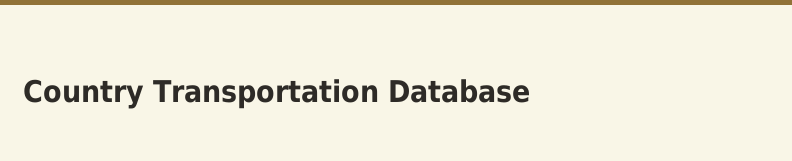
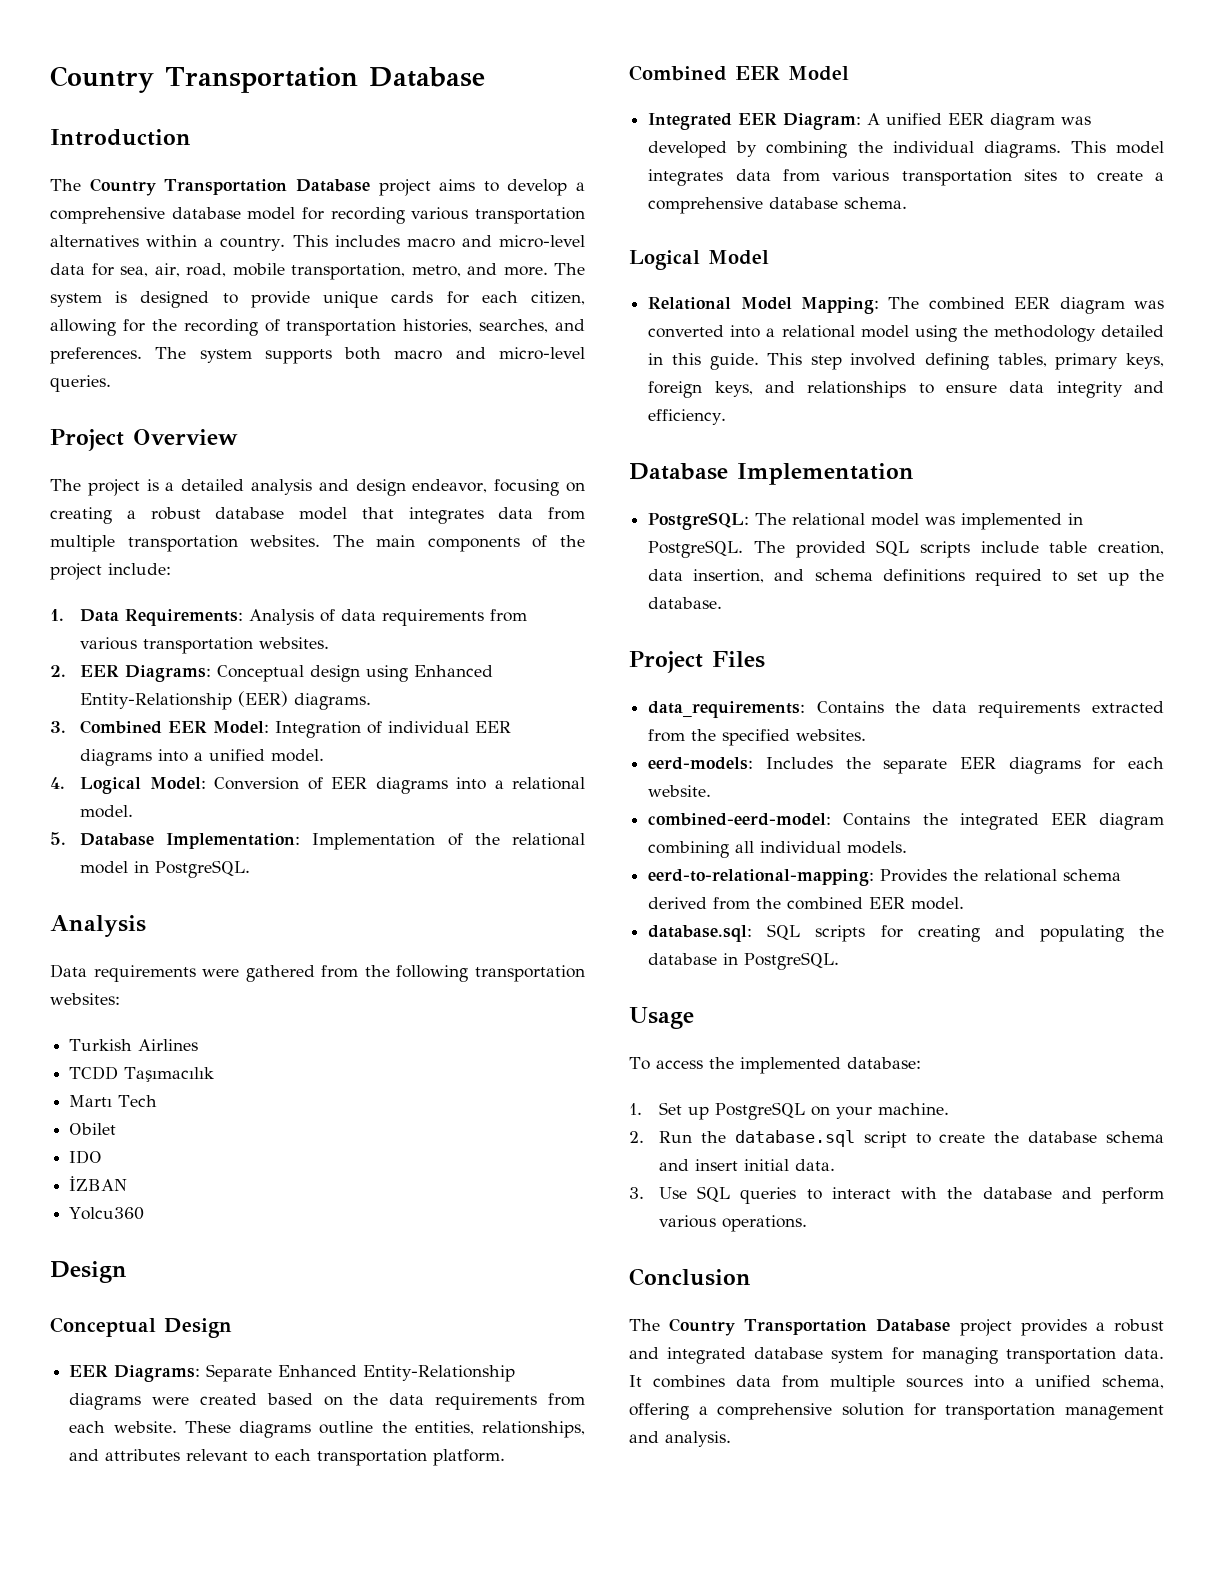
[23,79,530,109] Country Transportation Database -> [50,66,485,93] [50,129,191,146] [50,178,585,196] [50,207,585,224] [50,235,585,251] [50,263,585,280] [50,291,585,308] [50,319,585,336] [50,347,585,364] [50,375,111,392] [50,429,238,451] [50,479,585,496] [50,507,585,524] [50,535,585,552] [50,563,171,580] [50,609,527,626] [79,637,329,654] [50,665,493,682] [79,691,371,710] [50,720,511,738] [79,749,324,766] [50,777,585,794] [79,805,133,818] [50,832,585,850] [79,860,250,878] [50,915,146,937] [50,964,585,982] [50,993,120,1005] [69,1039,199,1051] [69,1066,215,1082] [69,1095,158,1107] [69,1123,117,1135] [69,1150,103,1164] [69,1176,128,1191] [69,1207,145,1220] [50,1261,127,1283] [50,1317,232,1338] [69,1364,516,1382] [69,1393,585,1410] [69,1421,585,1438] [69,1449,506,1466] [629,65,849,81] [648,113,1092,130] [648,141,1164,158] [648,169,1164,186] [648,197,908,214] [629,250,769,270] [648,297,1164,314] [648,325,1164,342] [648,353,1164,370] [648,381,1164,398] [648,409,727,425] [629,463,914,485] [648,512,1084,530] [648,540,1164,558] [648,569,1164,586] [648,597,723,609] [629,651,765,673] [648,701,1164,718] [648,729,867,746] [648,757,1164,774] [648,785,712,797] [648,813,1164,830] [648,841,908,858] [648,869,1122,886] [648,897,965,910] [648,924,1164,942] [648,952,840,970] [629,1007,694,1029] [629,1057,921,1074] [629,1102,949,1120] [629,1130,1164,1148] [658,1159,835,1171] [629,1186,1164,1204] [658,1215,807,1232] [629,1268,751,1286] [629,1318,1164,1336] [629,1347,1164,1364] [629,1375,1164,1392] [629,1403,1164,1420] [629,1431,731,1447] Country Transportation Database // Introduction // The Country Transportation Database project aims to develop a comprehensive database model for recording various transportation alternatives within a country. This includes macro and micro-level data for sea, air, road, mobile transportation, metro, and more. The system is designed to provide unique cards for each citizen, allowing for the recording of transportation histories, searches, and preferences. The system supports both macro and micro-level queries. // Project Overview // The project is a detailed analysis and design endeavor, focusing on creating a robust database model that integrates data from multiple transportation websites. The main components of the project include: // 1. Data Requirements: Analysis of data requirements from various transportation websites. // 2. EER Diagrams: Conceptual design using Enhanced Entity-Relationship (EER) diagrams. // 3. Combined EER Model: Integration of individual EER diagrams into a unified model. // 4. Logical Model: Conversion of EER diagrams into a relational model. // 5. Database Implementation: Implementation of the relational model in PostgreSQL. // Analysis // Data requirements were gathered from the following transportation websites: // Turkish Airlines // TCDD Taşımacılık // Martı Tech // Obilet // IDO // İZBAN // Yolcu360 // Design // Conceptual Design // EER Diagrams: Separate Enhanced Entity-Relationship diagrams were created based on the data requirements from each website. These diagrams outline the entities, relationships, and attributes relevant to each transportation platform. // Combined EER Model // Integrated EER Diagram: A unified EER diagram was developed by combining the individual diagrams. This model integrates data from various transportation sites to create a comprehensive database schema. // Logical Model // Relational Model Mapping: The combined EER diagram was converted into a relational model using the methodology detailed in this guide. This step involved defining tables, primary keys, foreign keys, and relationships to ensure data integrity and efficiency. // Database Implementation // PostgreSQL: The relational model was implemented in PostgreSQL. The provided SQL scripts include table creation, data insertion, and schema definitions required to set up the database. // Project Files // data_requirements: Contains the data requirements extracted from the specified websites. // eerd-models: Includes the separate EER diagrams for each website. // combined-eerd-model: Contains the integrated EER diagram combining all individual models. // eerd-to-relational-mapping: Provides the relational schema derived from the combined EER model. // database.sql: SQL scripts for creating and populating the database in PostgreSQL. // Usage // To access the implemented database: // 1. Set up PostgreSQL on your machine. // 2. Run the database.sql script to create the database schema and insert initial data. // 3. Use SQL queries to interact with the database and perform various operations. // Conclusion // The Country Transportation Database project provides a robust and integrated database system for managing transportation data. It combines data from multiple sources into a unified schema, offering a comprehensive solution for transportation management and analysis.

